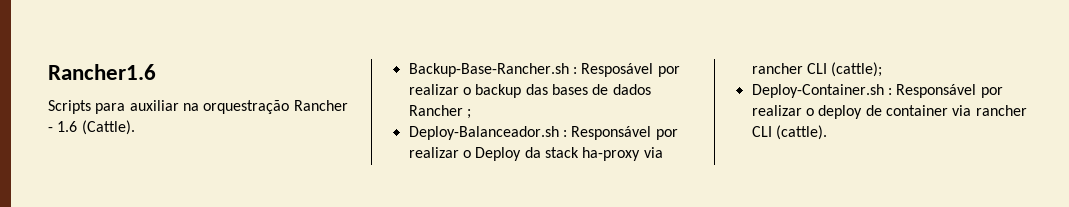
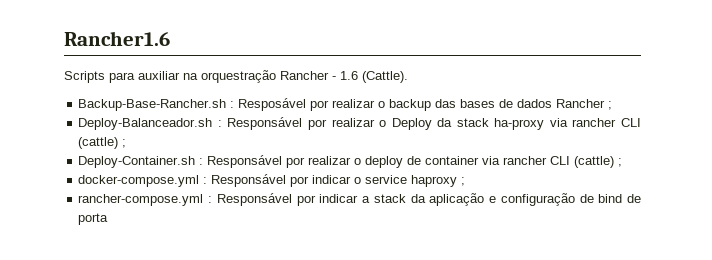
[831,62,883,77] (cattle); -> [78,137,127,149] (cattle) ;
[775,125,827,140] (cattle). -> [574,156,623,168] [78,174,466,187] [78,193,642,206] [78,213,109,225] (cattle) ; // docker-compose.yml : Responsável por indicar o service haproxy ; // rancher-compose.yml : Responsável por indicar a stack da aplicação e configuração de bind de porta

